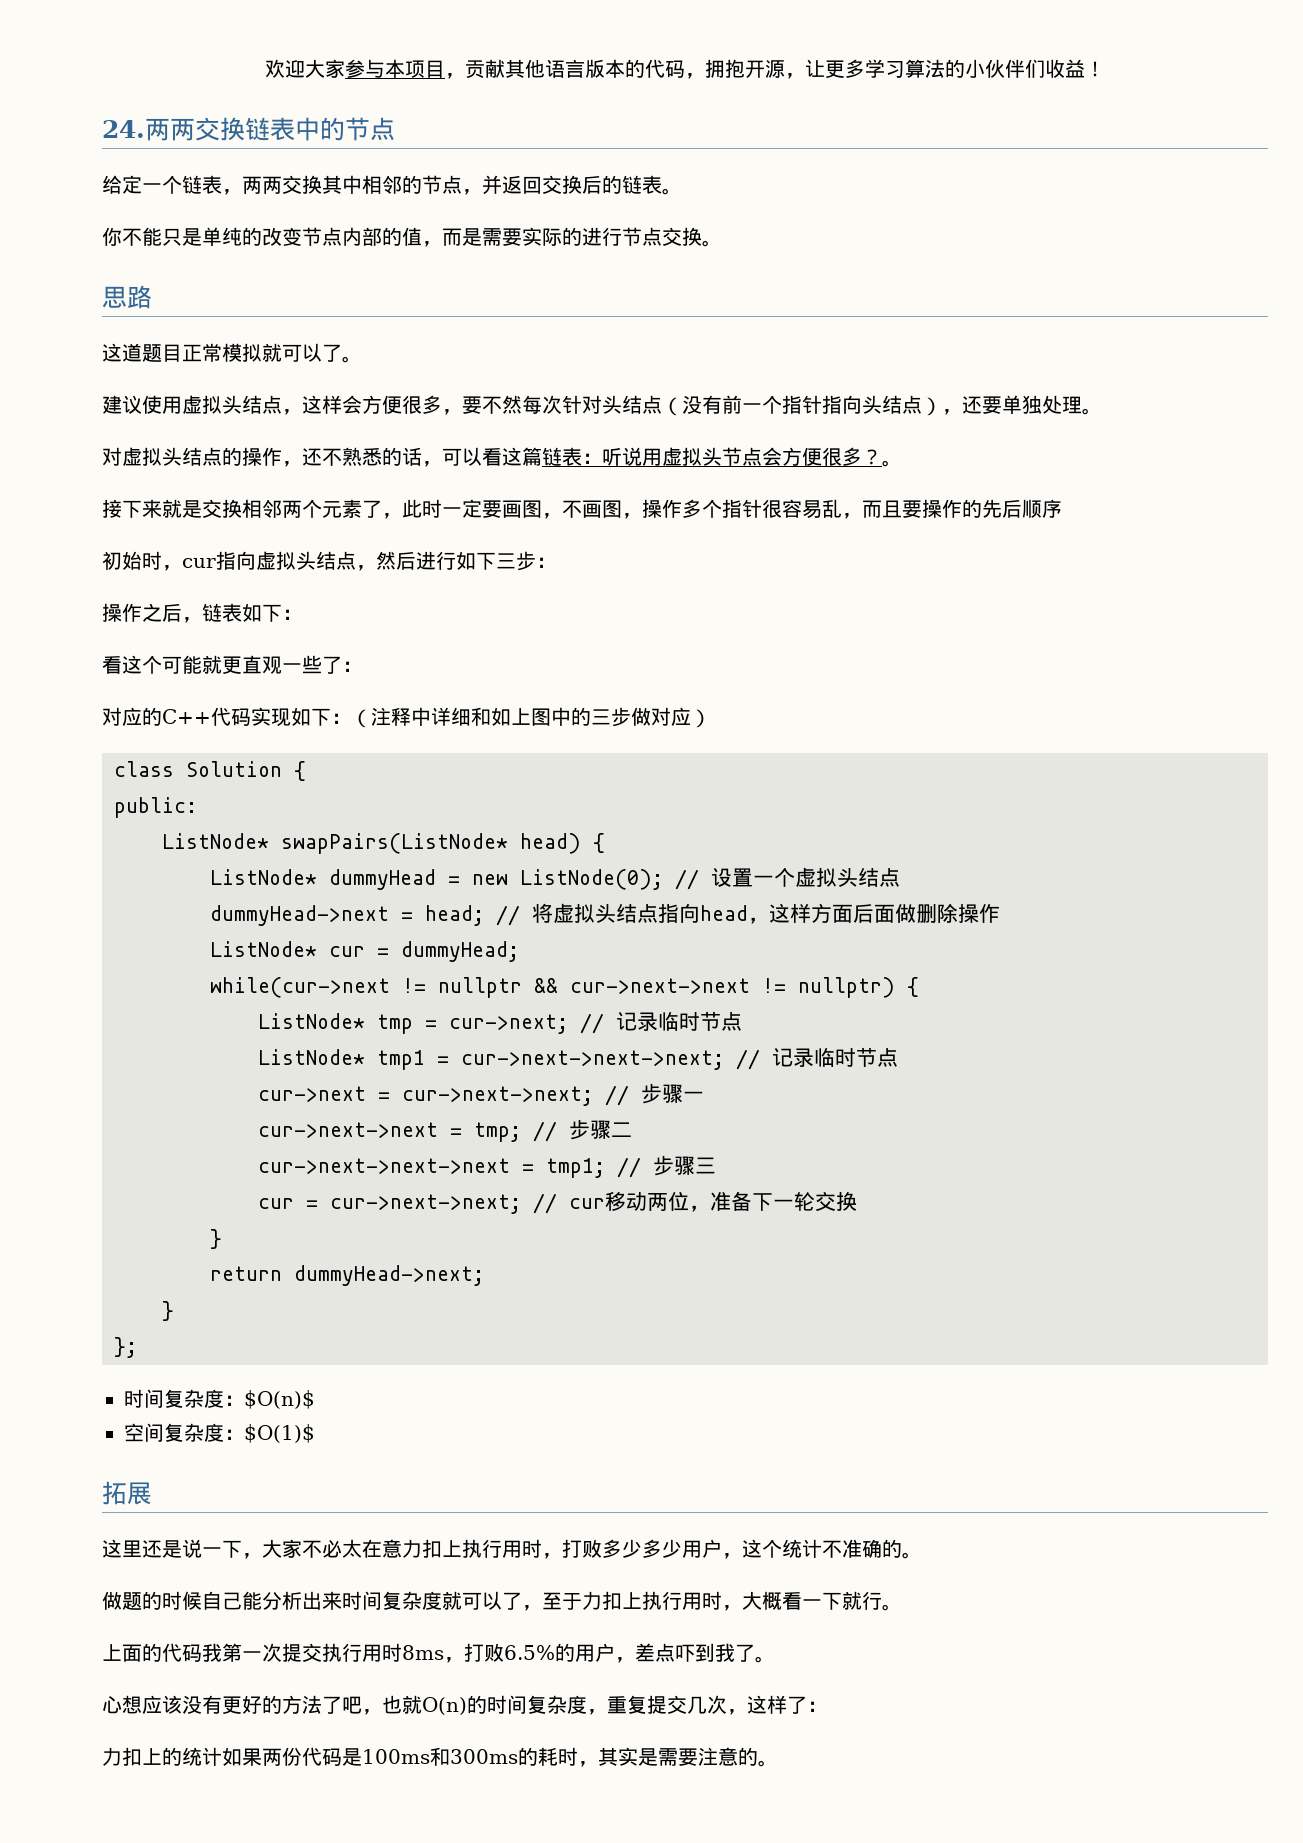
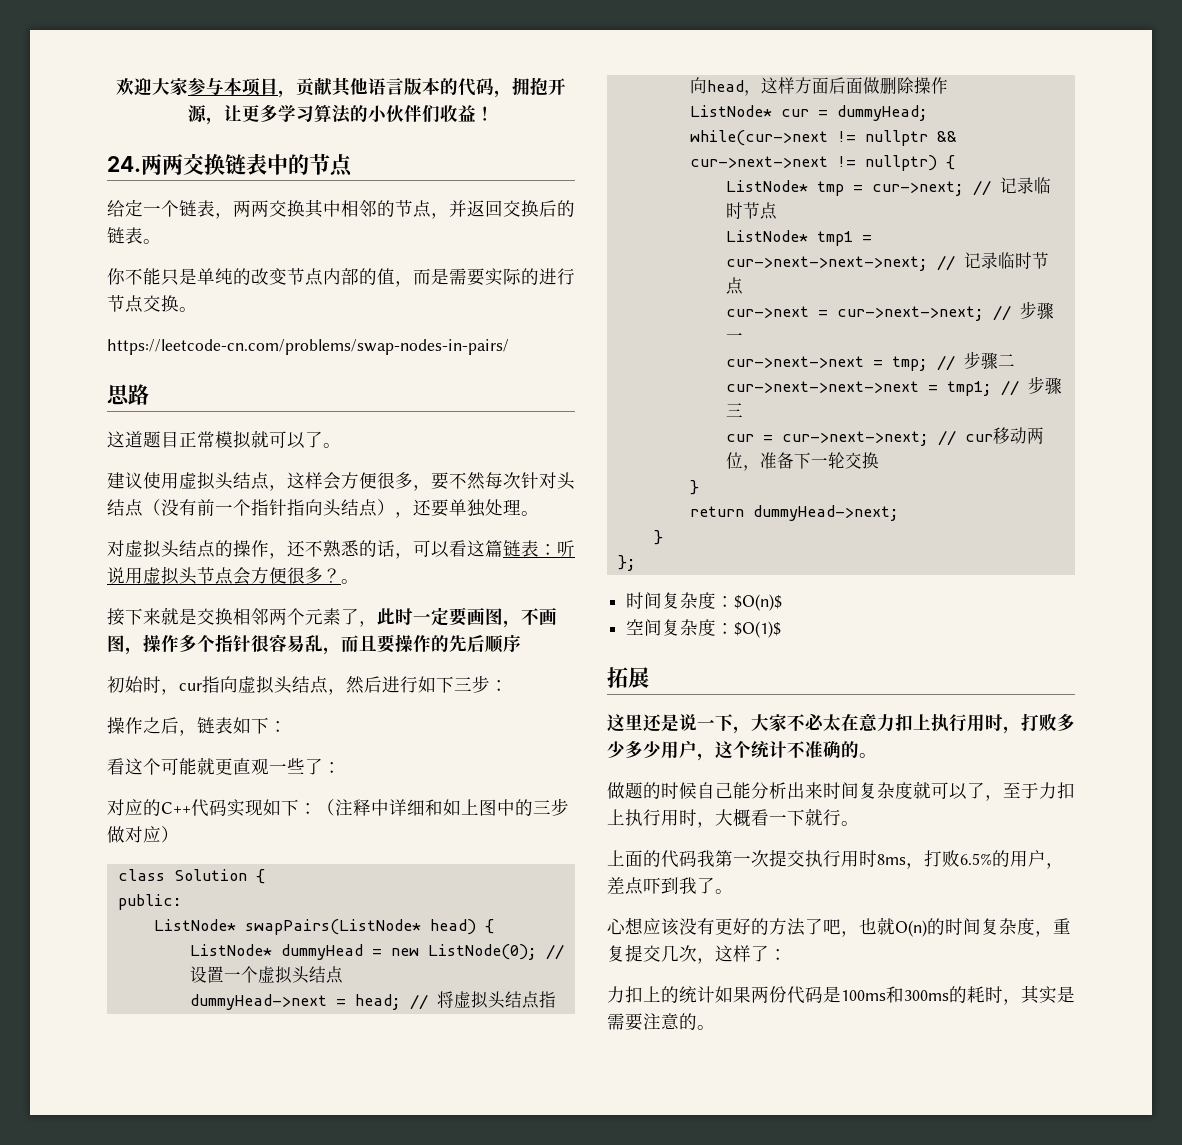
(722, 243) none -> [107,339,509,355] // https://leetcode-cn.com/problems/swap-nodes-in-pairs/

